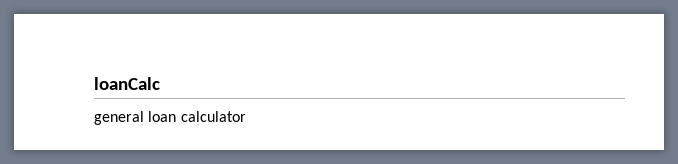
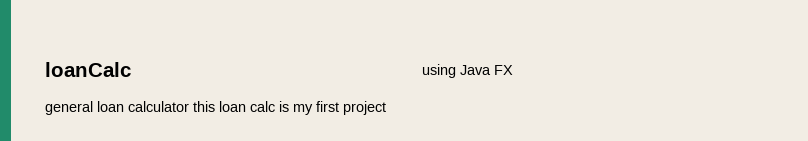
(246, 116) none -> [193,101,386,115] [422,64,513,78] this loan calc is my first project using Java FX

